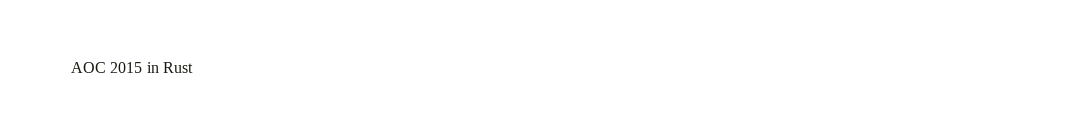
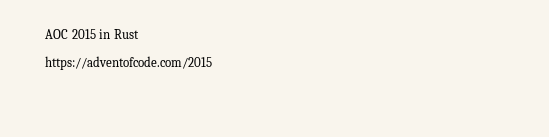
(193, 67) none -> [45,56,212,70] // https://adventofcode.com/2015

